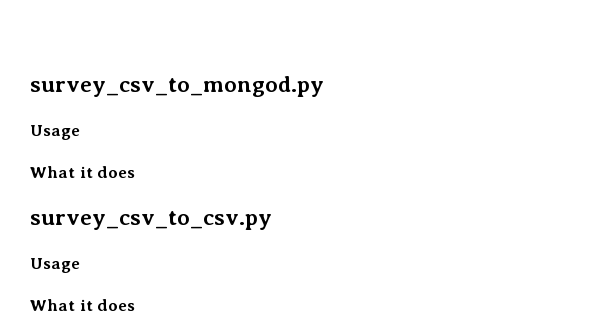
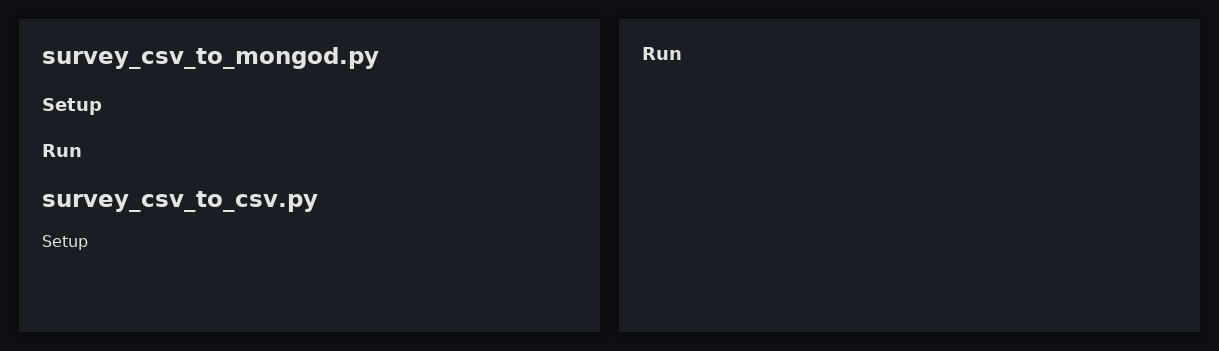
[30,125,80,140] [30,166,136,178] [30,211,272,230] [30,258,80,273] [30,299,136,311] Usage // What it does // survey_csv_to_csv.py // Usage // What it does -> [42,98,102,115] [42,144,82,157] [42,191,318,212] [42,235,88,250] [642,47,682,60] Setup // Run // survey_csv_to_csv.py // Setup // Run

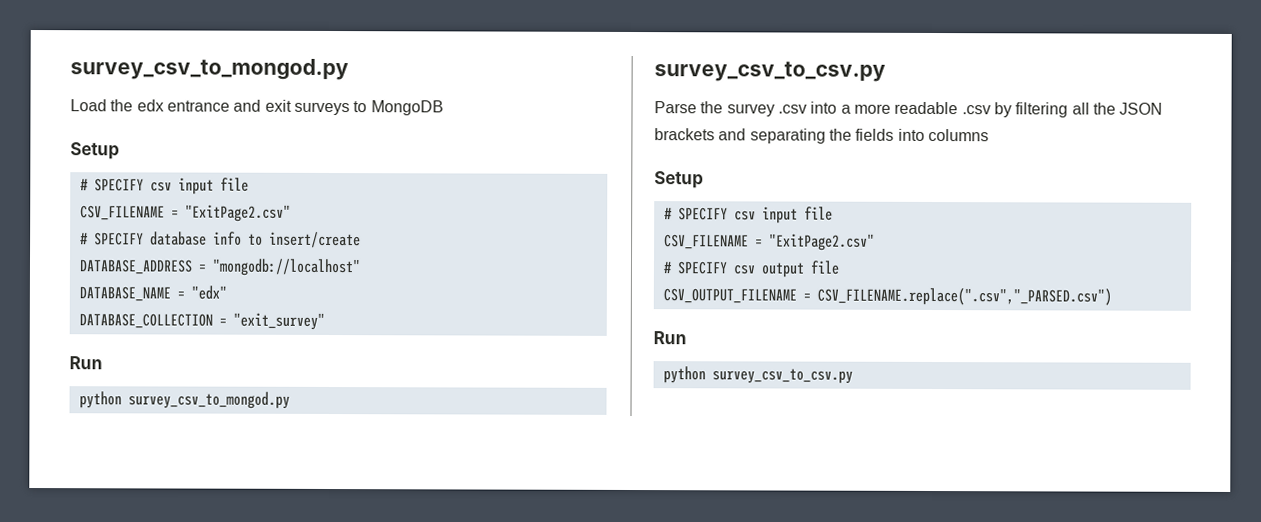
[42,47,379,69] [42,98,102,115] [42,144,82,157] survey_csv_to_mongod.py // Setup // Run -> [70,58,349,81] [70,99,444,116] [70,142,120,160] [79,177,249,195] [79,204,291,222] [79,231,361,249] [78,258,361,277] [78,285,227,302] [78,312,325,330] [69,356,103,370] [78,391,290,409] survey_csv_to_mongod.py // Load the edx entrance and exit surveys to MongoDB // Setup // # SPECIFY csv input file // CSV_FILENAME = "ExitPage2.csv" // # SPECIFY database info to insert/create // DATABASE_ADDRESS = "mongodb://localhost" // DATABASE_NAME = "edx" // DATABASE_COLLECTION = "exit_survey" // Run // python survey_csv_to_mongod.py
[42,235,88,250] [642,47,682,60] Setup // Run -> [654,101,1164,118] [654,128,989,144] [654,171,704,189] [663,206,833,224] [663,233,875,251] [662,260,840,278] [662,287,1112,306] [653,331,687,345] [662,366,853,384] Parse the survey .csv into a more readable .csv by filtering all the JSON brackets and separating the fields into columns // Setup // # SPECIFY csv input file // CSV_FILENAME = "ExitPage2.csv" // # SPECIFY csv output file // CSV_OUTPUT_FILENAME = CSV_FILENAME.replace(".csv","_PARSED.csv") // Run // python survey_csv_to_csv.py

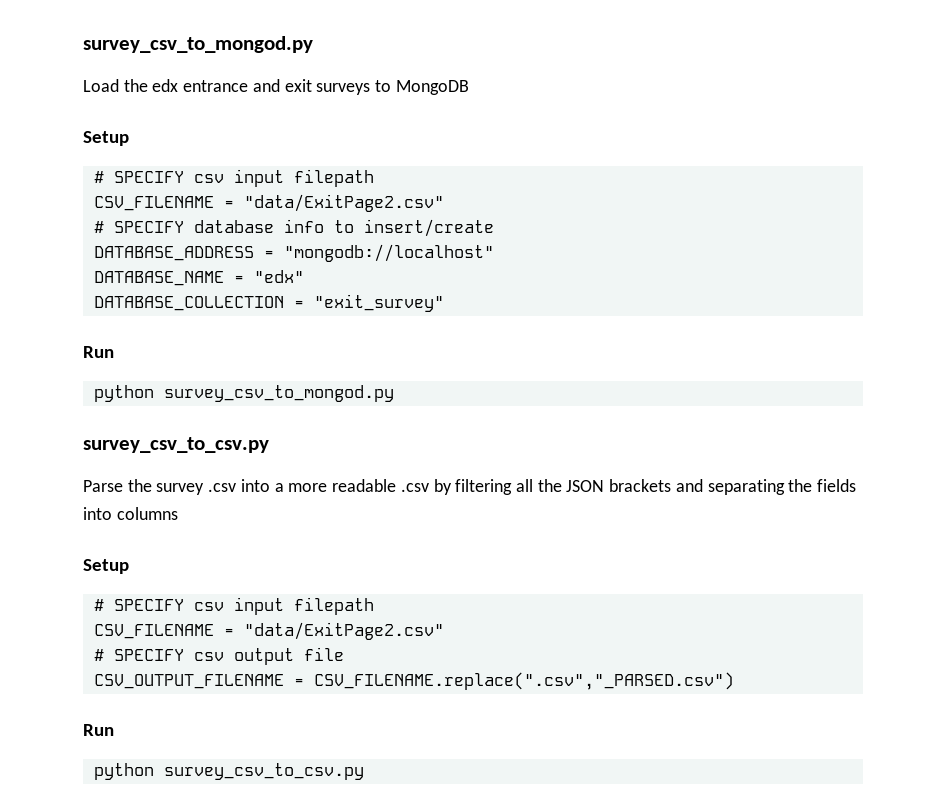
[219,177,249,192] [79,204,291,222] file // CSV_FILENAME = "ExitPage2.csv" -> [293,169,374,187] [93,194,444,212] filepath // CSV_FILENAME = "data/ExitPage2.csv"
[803,206,833,221] [663,233,875,251] file // CSV_FILENAME = "ExitPage2.csv" -> [293,597,374,615] [93,622,444,640] filepath // CSV_FILENAME = "data/ExitPage2.csv"

